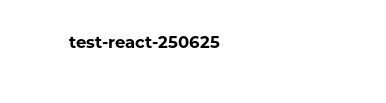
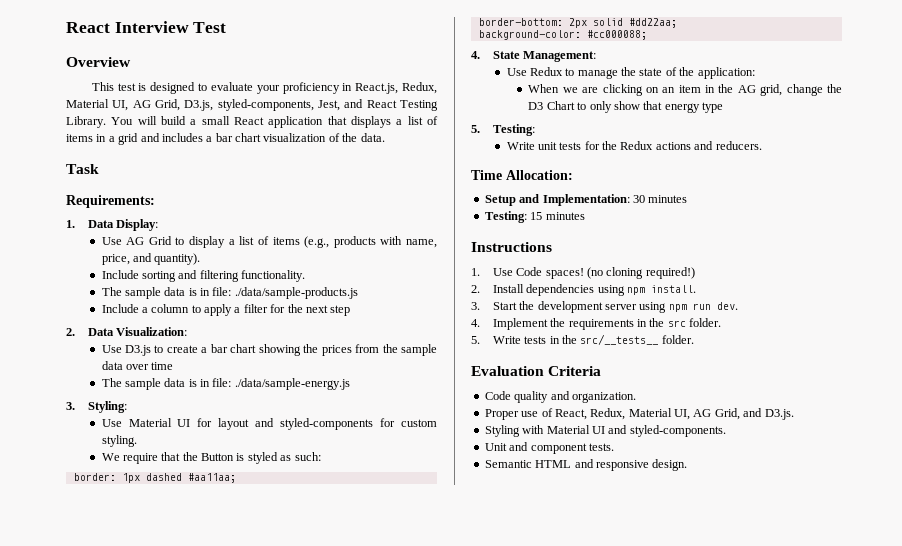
[69,36,220,48] test-react-250625 -> [66,21,227,33] [66,57,131,67] [91,82,438,94] [66,99,438,111] [66,116,438,128] [66,133,385,145] [66,164,99,174] [66,195,155,208] [66,219,159,231] [101,236,437,248] [101,253,201,265] [101,270,306,282] [101,287,358,299] [101,304,351,316] [66,327,188,336] [101,344,438,356] [101,361,174,370] [101,378,350,390] [66,401,127,413] [101,418,437,430] [101,435,137,447] [101,452,321,464] [73,473,236,483] [478,18,677,28] [478,30,647,40] [471,51,597,62] [506,67,755,79] [528,84,842,96] [528,101,724,113] [471,124,535,136] [506,141,762,150] [471,170,573,180] [484,194,688,206] [484,211,585,223] [471,242,552,252] [471,267,695,279] [471,284,696,296] [471,301,738,313] [471,318,722,330] [471,334,694,345] [471,366,602,376] [484,391,636,403] [484,408,794,420] [484,425,726,437] [484,442,614,454] [484,459,688,471] React Interview Test // Overview // This test is designed to evaluate your proficiency in React.js, Redux, Material UI, AG Grid, D3.js, styled-components, Jest, and React Testing Library. You will build a small React application that displays a list of items in a grid and includes a bar chart visualization of the data. // Task // Requirements: // 1. Data Display: // Use AG Grid to display a list of items (e.g., products with name, price, and quantity). // Include sorting and filtering functionality. // The sample data is in file: ./data/sample-products.js // Include a column to apply a filter for the next step // 2. Data Visualization: // Use D3.js to create a bar chart showing the prices from the sample data over time // The sample data is in file: ./data/sample-energy.js // 3. Styling: // Use Material UI for layout and styled-components for custom styling. // We require that the Button is styled as such: // border: 1px dashed #aa11aa; // border-bottom: 2px solid #dd22aa; // background-color: #cc000088; // 4. State Management: // Use Redux to manage the state of the application: // When we are clicking on an item in the AG grid, change the D3 Chart to only show that energy type // 5. Testing: // Write unit tests for the Redux actions and reducers. // Time Allocation: // Setup and Implementation: 30 minutes // Testing: 15 minutes // Instructions // 1. Use Code spaces! (no cloning required!) // 2. Install dependencies using npm install. // 3. Start the development server using npm run dev. // 4. Implement the requirements in the src folder. // 5. Write tests in the src/__tests__ folder. // Evaluation Criteria // Code quality and organization. // Proper use of React, Redux, Material UI, AG Grid, and D3.js. // Styling with Material UI and styled-components. // Unit and component tests. // Semantic HTML and responsive design.

